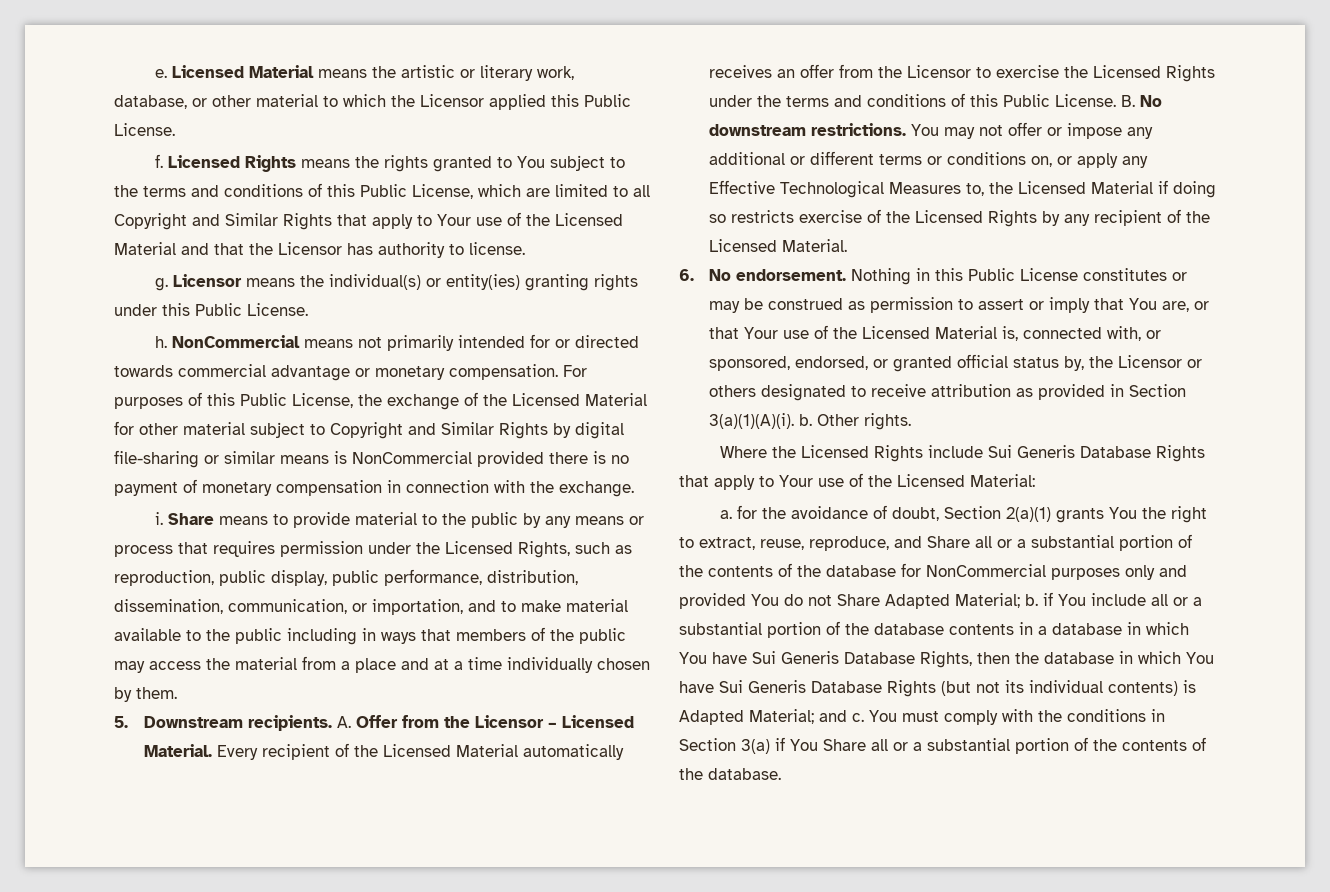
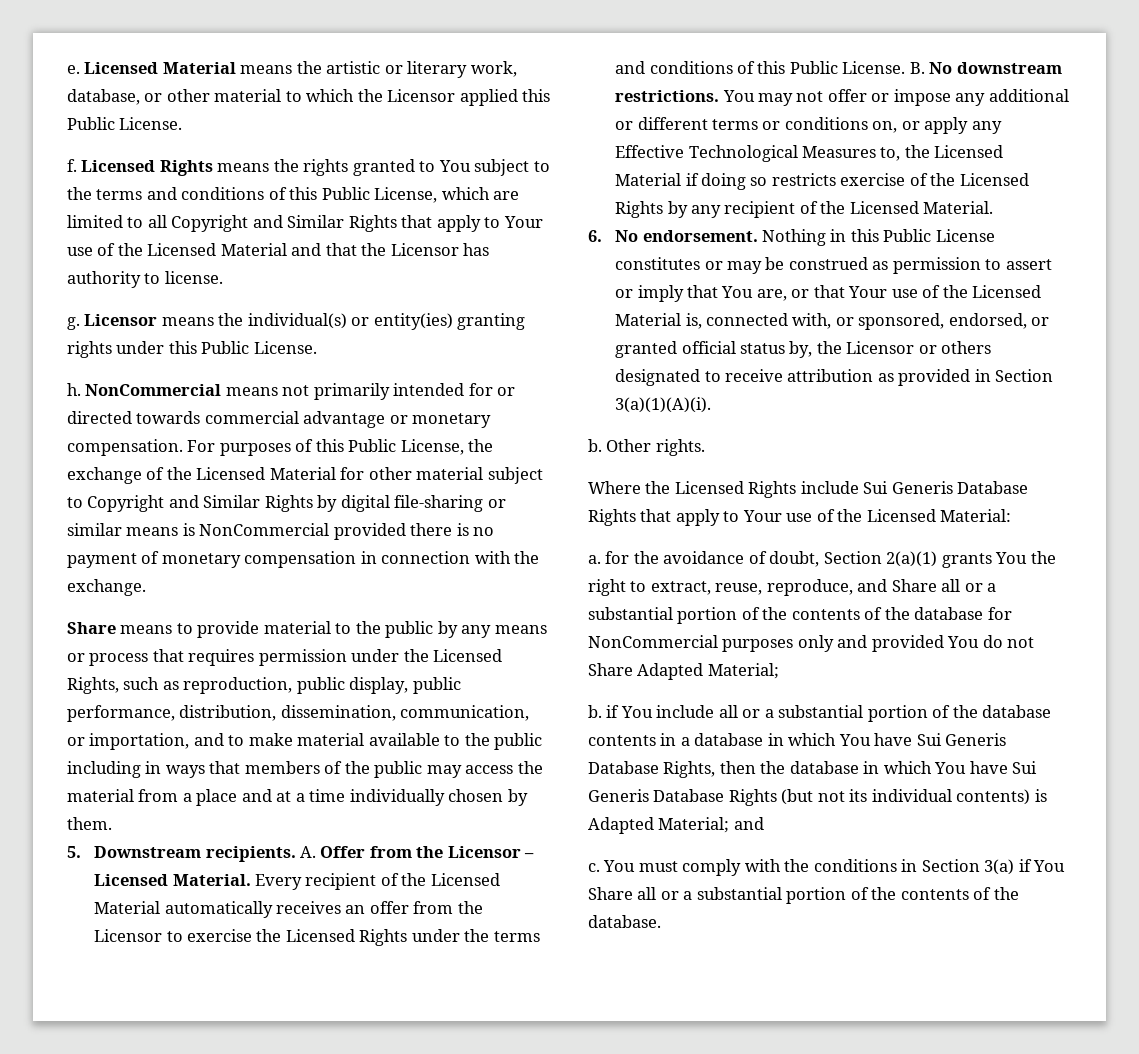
[155,512,164,525] i. -> (146, 587) none
(794, 421) none -> (712, 405) //
(1020, 600) none -> (779, 671) //
(847, 716) none -> (764, 823) //

